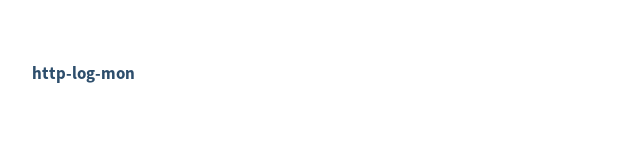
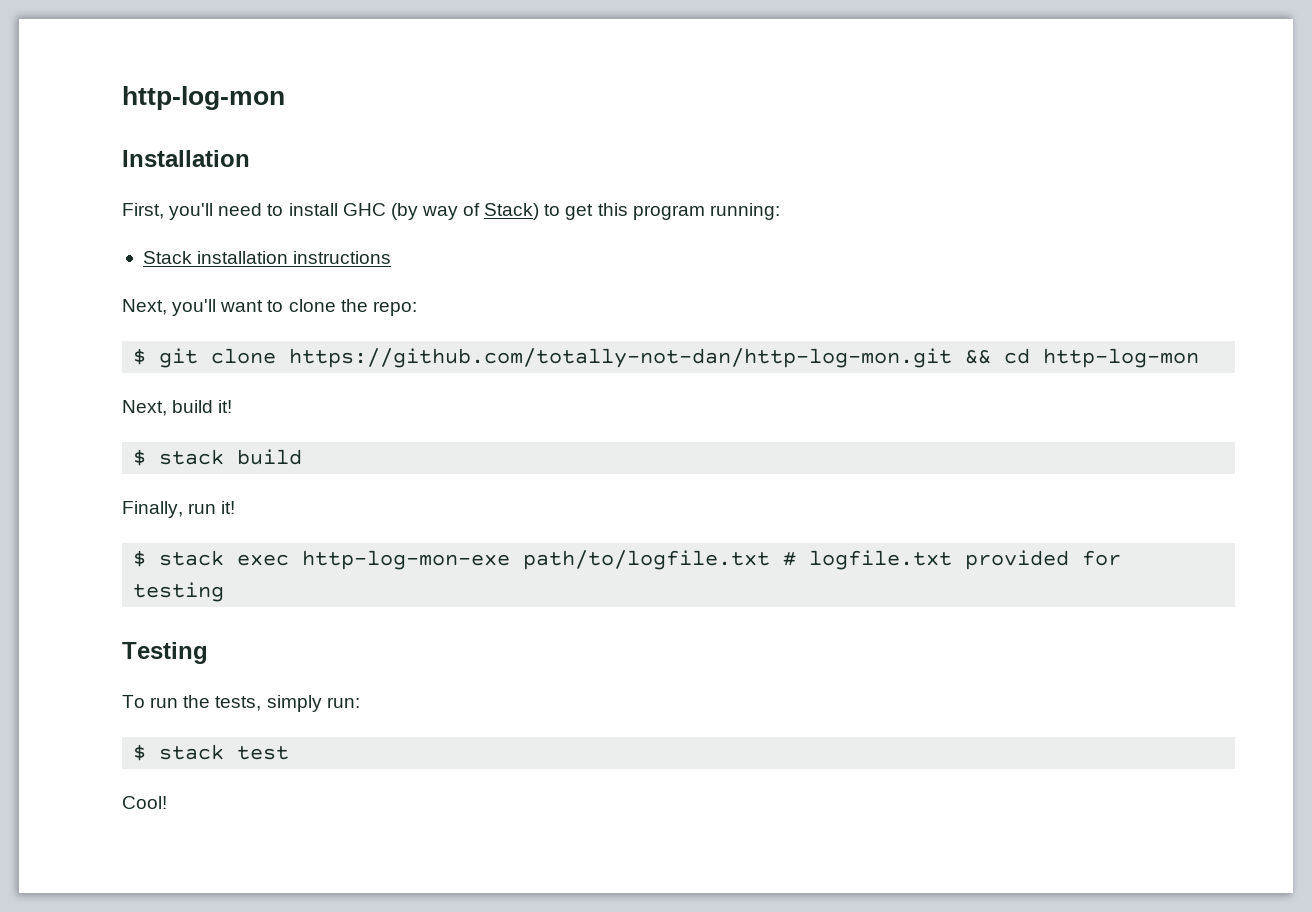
[32,66,135,83] http-log-mon -> [122,86,285,110] [122,150,250,167] [122,203,780,220] [142,251,392,264] [122,299,417,316] [133,348,1200,368] [122,400,233,416] [133,449,303,466] [122,501,236,518] [133,550,1122,570] [133,582,225,602] [122,642,208,664] [122,695,360,712] [133,744,290,761] [122,796,167,809] http-log-mon // Installation // First, you'll need to install GHC (by way of Stack) to get this program running: // Stack installation instructions // Next, you'll want to clone the repo: // $ git clone https://github.com/totally-not-dan/http-log-mon.git && cd http-log-mon // Next, build it! // $ stack build // Finally, run it! // $ stack exec http-log-mon-exe path/to/logfile.txt # logfile.txt provided for testing // Testing // To run the tests, simply run: // $ stack test // Cool!

